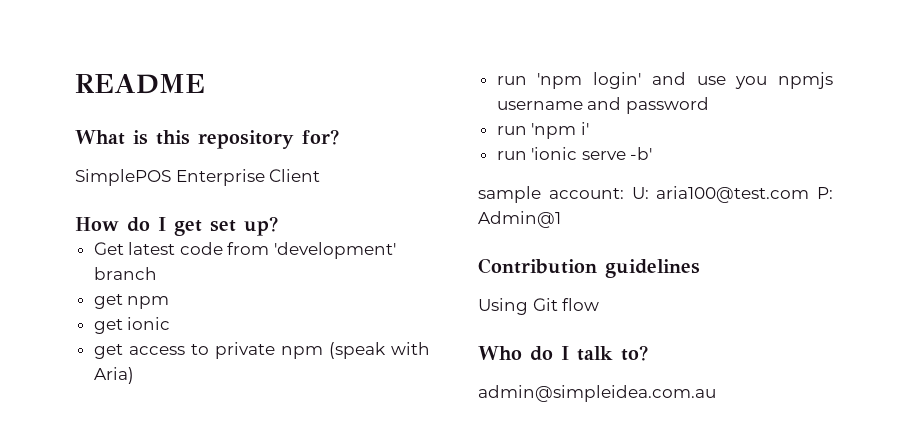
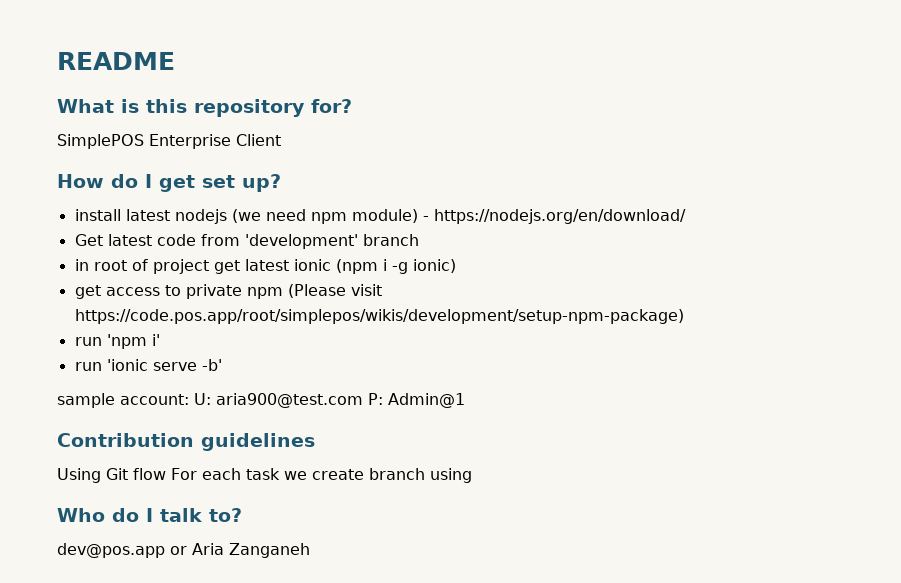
(278, 226) none -> [74,209,686,224] // install latest nodejs (we need npm module) - https://nodejs.org/en/download/
[93,294,170,309] [93,317,171,334] get npm // get ionic -> [74,259,456,274] in root of project get latest ionic (npm i -g ionic)
[328,342,431,359] [93,367,134,384] [496,72,833,89] [496,97,709,114] (speak with Aria) // run 'npm login' and use you npmjs username and password -> [287,284,382,298] [74,309,684,324] (Please visit https://code.pos.app/root/simplepos/wikis/development/setup-npm-package)
[656,186,810,203] aria100@test.com -> [216,393,363,408] aria900@test.com
(600, 304) none -> [171,468,472,483] For each task we create branch using
[478,385,716,402] admin@simpleidea.com.au -> [57,543,310,558] dev@pos.app or Aria Zanganeh

